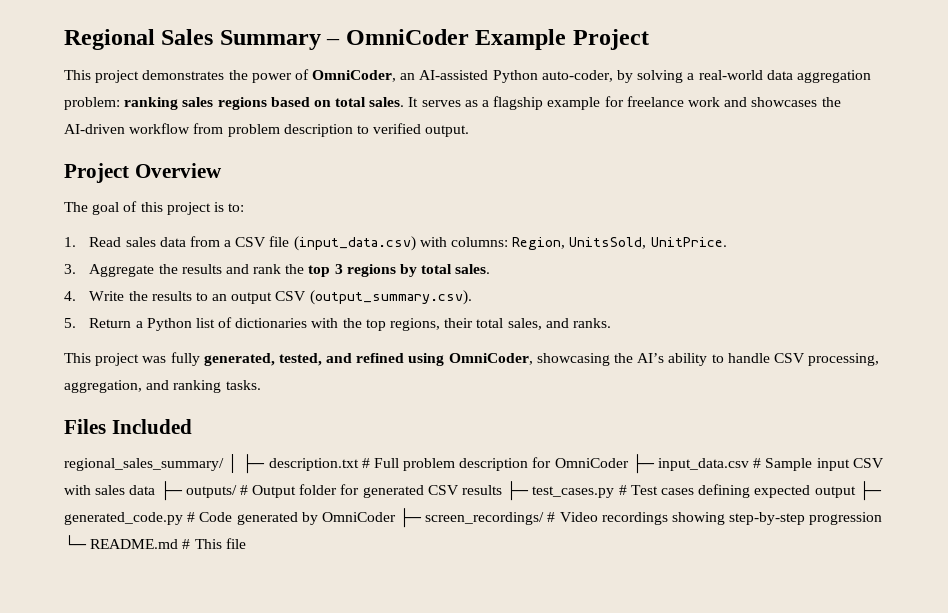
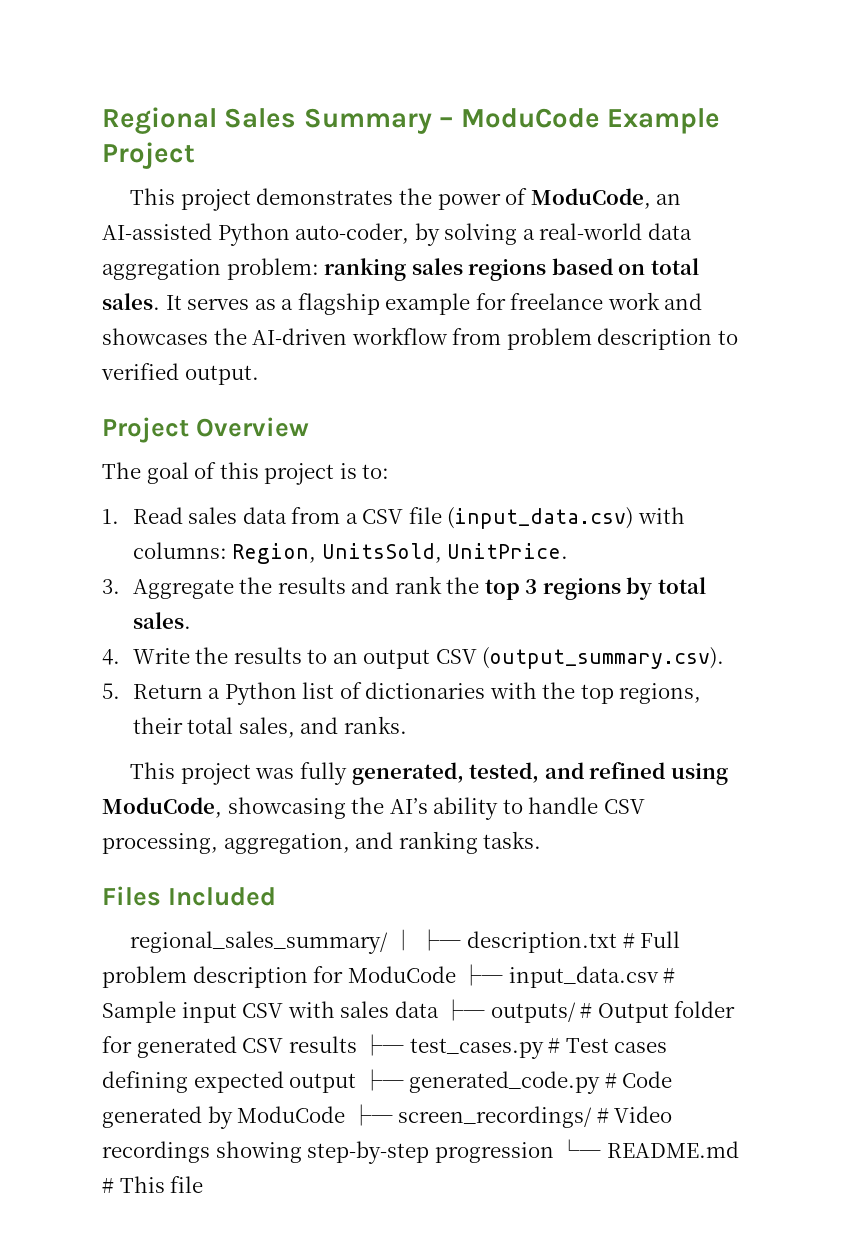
[345,29,469,45] OmniCoder -> [460,108,600,128] ModuCode
[312,70,397,82] OmniCoder, -> [530,188,651,209] ModuCode,
[448,353,533,365] OmniCoder, -> [102,797,222,818] ModuCode,
[554,458,629,468] OmniCoder -> [347,966,456,983] ModuCode
[321,512,396,522] OmniCoder -> [237,1106,346,1123] ModuCode

